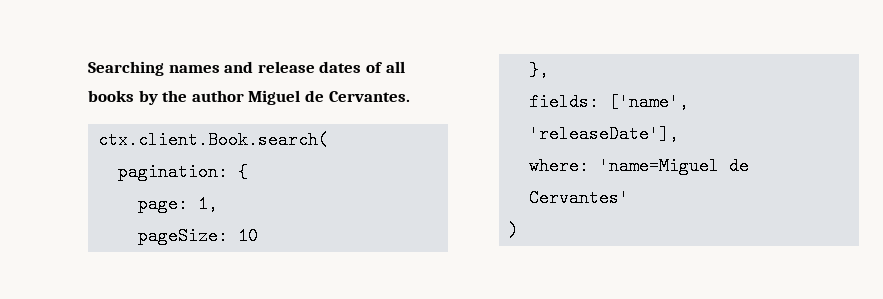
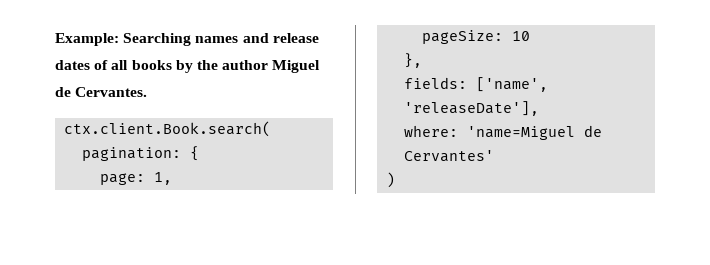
(88, 68) none -> [55,33,119,46] Example:

